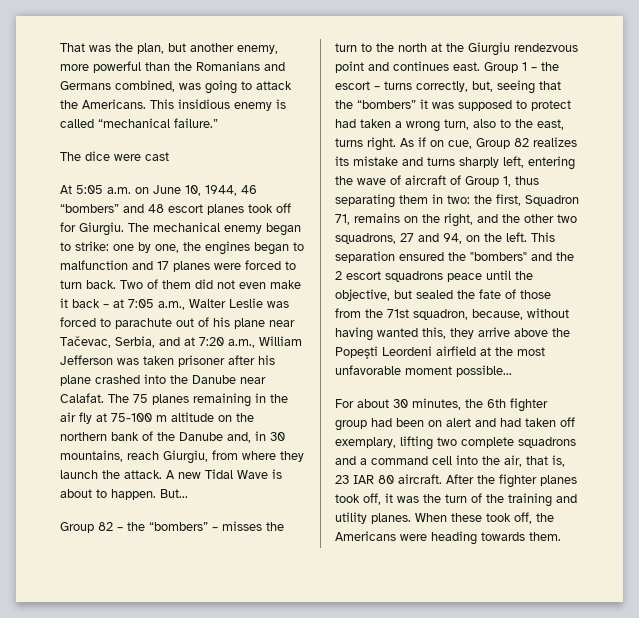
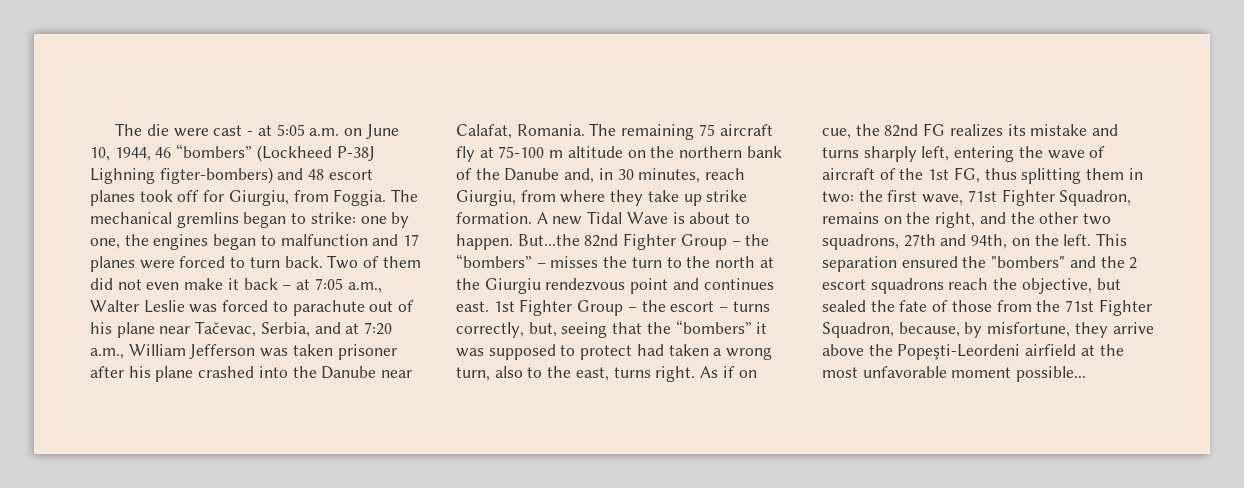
[60,43,278,54] [60,61,285,73] [60,80,292,94] [60,99,286,111] [60,118,218,128] [60,151,110,161] That was the plan, but another enemy, more powerful than the Romanians and Germans combined, was going to attack the Americans. This insidious enemy is called “mechanical failure.” // The dice -> [115,123,169,136] The die
[60,185,72,194] // At -> [247,125,272,136] - at
(119, 208) none -> [256,145,375,162] [90,167,273,184] (Lockheed P-38J Lighning figter-bombers)
[79,222,124,236] Giurgiu. -> [228,189,387,206] Giurgiu, from Foggia.
[224,225,262,234] enemy -> [176,212,239,228] gremlins
[60,393,288,407] [60,412,76,422] Calafat. The 75 planes remaining in the air -> [456,123,773,140] Calafat, Romania. The remaining 75 aircraft
[60,450,123,462] mountains, -> [638,168,701,183] minutes,
[60,470,162,479] launch the attack. -> [647,190,748,206] [456,212,532,224] take up strike formation.
[160,489,188,498] [60,522,113,533] But... // Group 82 -> [517,233,727,250] But...the 82nd Fighter Group
[484,62,527,73] Group 1 -> [493,299,624,316] 1st Fighter Group
[476,138,529,149] Group 82 -> [855,123,946,137] the 82nd FG
[465,176,539,187] [335,194,579,208] [335,214,350,225] Group 1, thus separating them in two: the first, Squadron 71, -> [899,167,1143,184] [822,189,1132,206] the 1st FG, thus splitting them in two: the first wave, 71st Fighter Squadron,
[400,233,462,244] 27 and 94, -> [903,234,1008,249] 27th and 94th,
[447,270,511,282] peace until -> [948,278,989,290] reach
[413,308,569,320] [335,327,446,341] squadron, because, without having wanted this, -> [1098,299,1152,316] [822,322,1071,338] Fighter Squadron, because, by misfortune,
[335,346,432,359] Popeşti Leordeni -> [897,344,1021,360] Popeşti-Leordeni
[335,398,548,412] [335,417,575,431] [335,436,576,450] [335,455,565,467] [335,474,577,488] [335,493,577,507] [335,512,554,524] [335,531,561,545] // For about 30 minutes, the 6th fighter group had been on alert and had taken off exemplary, lifting two complete squadrons and a command cell into the air, that is, 23 IAR 80 aircraft. After the fighter planes took off, it was the turn of the training and utility planes. When these took off, the Americans were heading towards them. -> (1087, 374) none

